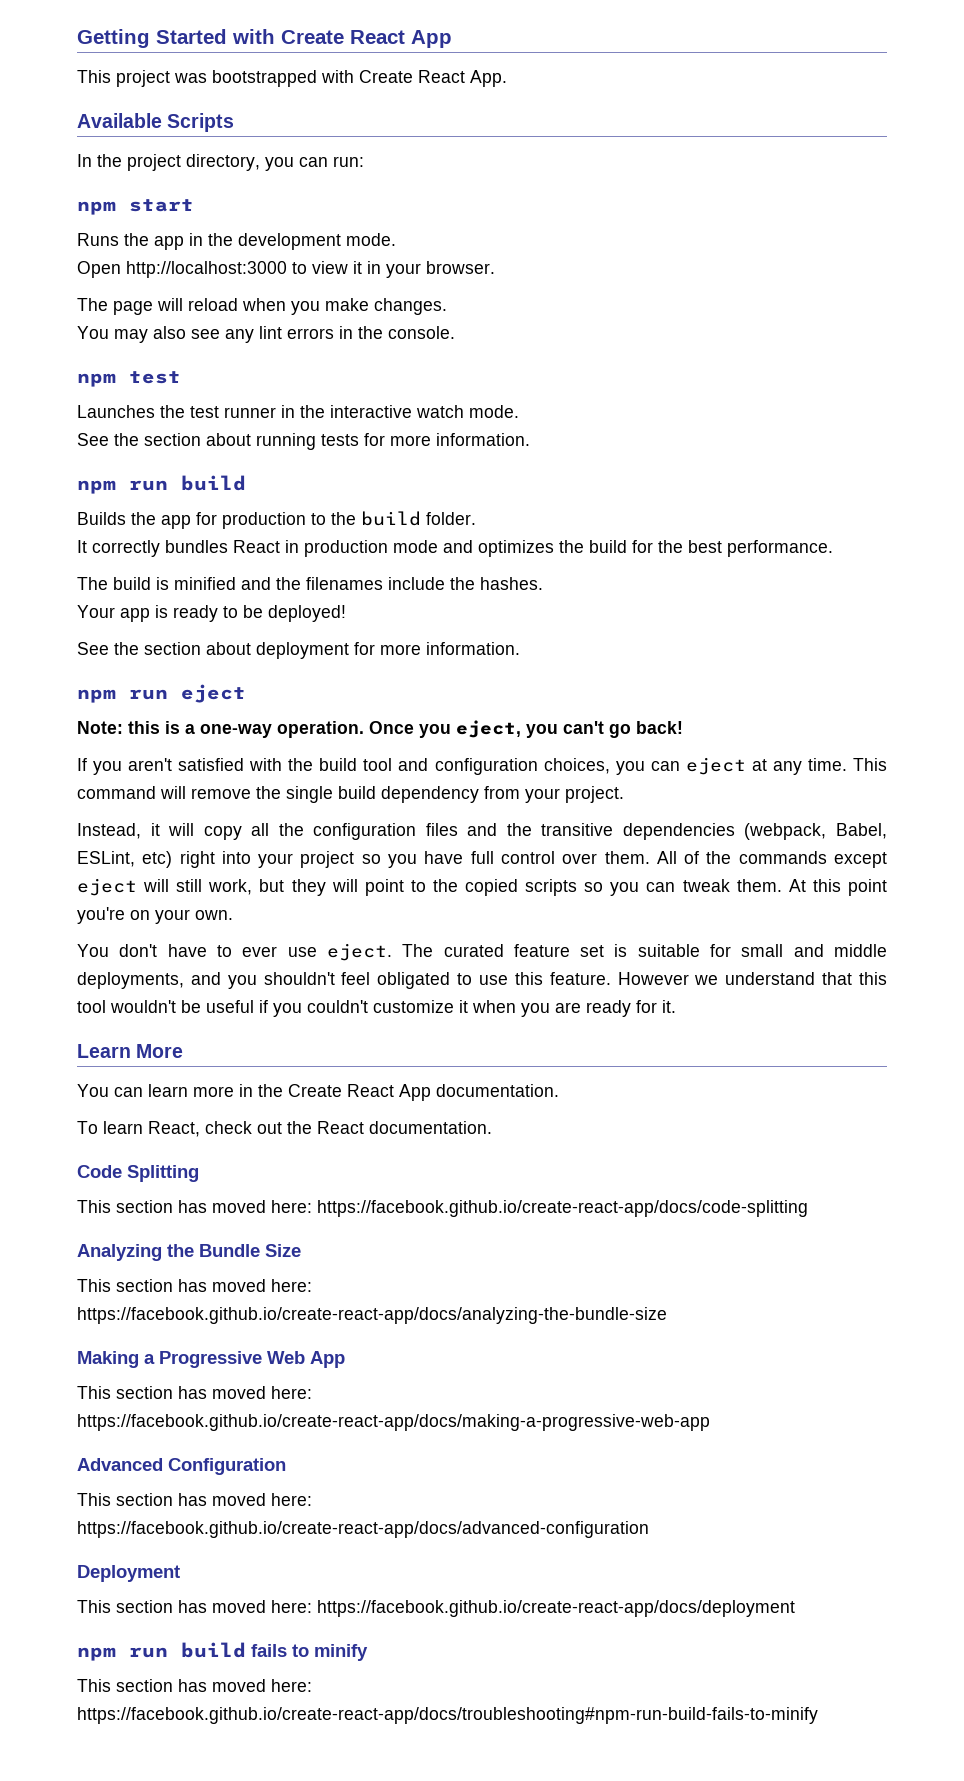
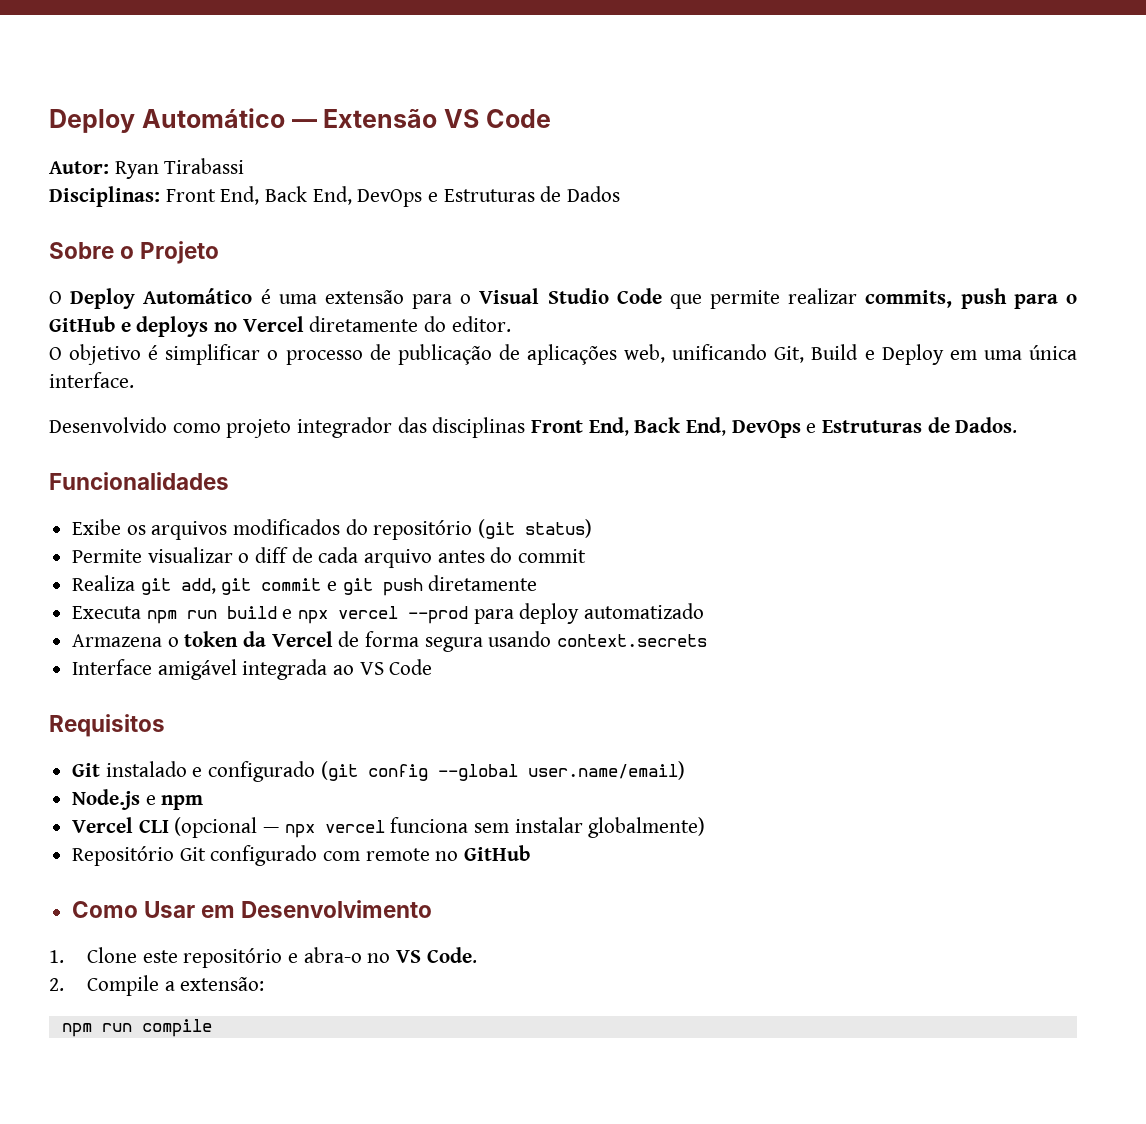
[77,29,452,48] [77,70,507,87] [77,113,235,132] [77,154,364,171] [77,199,194,215] [77,233,396,250] [77,261,495,278] [77,298,447,315] [77,326,455,343] [77,371,181,387] [77,405,519,418] [77,433,530,450] [77,475,246,494] [77,511,476,529] [77,540,833,557] [77,577,543,590] [77,605,346,622] [77,642,520,659] [77,684,246,703] [77,720,683,738] [77,757,887,775] [77,786,624,803] [77,823,888,840] [77,851,887,868] [77,878,887,896] [77,907,233,924] [77,943,887,961] [77,972,887,989] [77,1000,676,1017] [77,1044,184,1058] [77,1084,559,1101] [77,1121,492,1137] [77,1165,199,1182] [77,1200,808,1217] [77,1244,301,1261] [77,1279,312,1292] [77,1307,667,1324] [77,1351,345,1368] [77,1386,312,1399] [77,1414,710,1431] [77,1458,286,1475] [77,1493,312,1506] [77,1521,649,1538] [77,1565,180,1582] [77,1600,795,1617] [77,1642,368,1661] [77,1679,312,1692] [77,1707,818,1724] Getting Started with Create React App // This project was bootstrapped with Create React App. // Available Scripts // In the project directory, you can run: // npm start // Runs the app in the development mode. // Open http://localhost:3000 to view it in your browser. // The page will reload when you make changes. // You may also see any lint errors in the console. // npm test // Launches the test runner in the interactive watch mode. // See the section about running tests for more information. // npm run build // Builds the app for production to the build folder. // It correctly bundles React in production mode and optimizes the build for the best performance. // The build is minified and the filenames include the hashes. // Your app is ready to be deployed! // See the section about deployment for more information. // npm run eject // Note: this is a one-way operation. Once you eject, you can't go back! // If you aren't satisfied with the build tool and configuration choices, you can eject at any time. This command will remove the single build dependency from your project. // Instead, it will copy all the configuration files and the transitive dependencies (webpack, Babel, ESLint, etc) right into your project so you have full control over them. All of the commands except eject will still work, but they will point to the copied scripts so you can tweak them. At this point you're on your own. // You don't have to ever use eject. The curated feature set is suitable for small and middle deployments, and you shouldn't feel obligated to use this feature. However we understand that this tool wouldn't be useful if you couldn't customize it when you are ready for it. // Learn More // You can learn more in the Create React App documentation. // To learn React, check out the React documentation. // Code Splitting // This section has moved here: https://facebook.github.io/create-react-app/docs/code-splitting // Analyzing the Bundle Size // This section has moved here: https://facebook.github.io/create-react-app/docs/analyzing-the-bundle-size // Making a Progressive Web App // This section has moved here: https://facebook.github.io/create-react-app/docs/making-a-progressive-web-app // Advanced Configuration // This section has moved here: https://facebook.github.io/create-react-app/docs/advanced-configuration // Deployment // This section has moved here: https://facebook.github.io/create-react-app/docs/deployment // npm run build fails to minify // This section has moved here: https://facebook.github.io/create-react-app/docs/troubleshooting#npm-run-build-fails-to-minify -> [49,108,551,133] [49,158,245,179] [49,186,621,207] [49,241,220,264] [49,288,1077,309] [49,316,511,337] [49,344,1077,365] [49,372,134,388] [49,417,1018,438] [49,472,229,490] [72,519,593,540] [72,547,587,568] [72,575,538,596] [72,603,705,624] [72,631,708,652] [72,659,433,680] [49,714,165,737] [72,761,685,782] [72,789,204,810] [72,817,706,838] [72,845,531,866] [72,900,433,918] [49,947,477,968] [49,975,265,996] [61,1019,212,1037] Deploy Automático — Extensão VS Code // Autor: Ryan Tirabassi // Disciplinas: Front End, Back End, DevOps e Estruturas de Dados // Sobre o Projeto // O Deploy Automático é uma extensão para o Visual Studio Code que permite realizar commits, push para o GitHub e deploys no Vercel diretamente do editor. // O objetivo é simplificar o processo de publicação de aplicações web, unificando Git, Build e Deploy em uma única interface. // Desenvolvido como projeto integrador das disciplinas Front End, Back End, DevOps e Estruturas de Dados. // Funcionalidades // Exibe os arquivos modificados do repositório (git status) // Permite visualizar o diff de cada arquivo antes do commit // Realiza git add, git commit e git push diretamente // Executa npm run build e npx vercel --prod para deploy automatizado // Armazena o token da Vercel de forma segura usando context.secrets // Interface amigável integrada ao VS Code // Requisitos // Git instalado e configurado (git config --global user.name/email) // Node.js e npm // Vercel CLI (opcional — npx vercel funciona sem instalar globalmente) // Repositório Git configurado com remote no GitHub // Como Usar em Desenvolvimento // 1. Clone este repositório e abra-o no VS Code. // 2. Compile a extensão: // npm run compile

